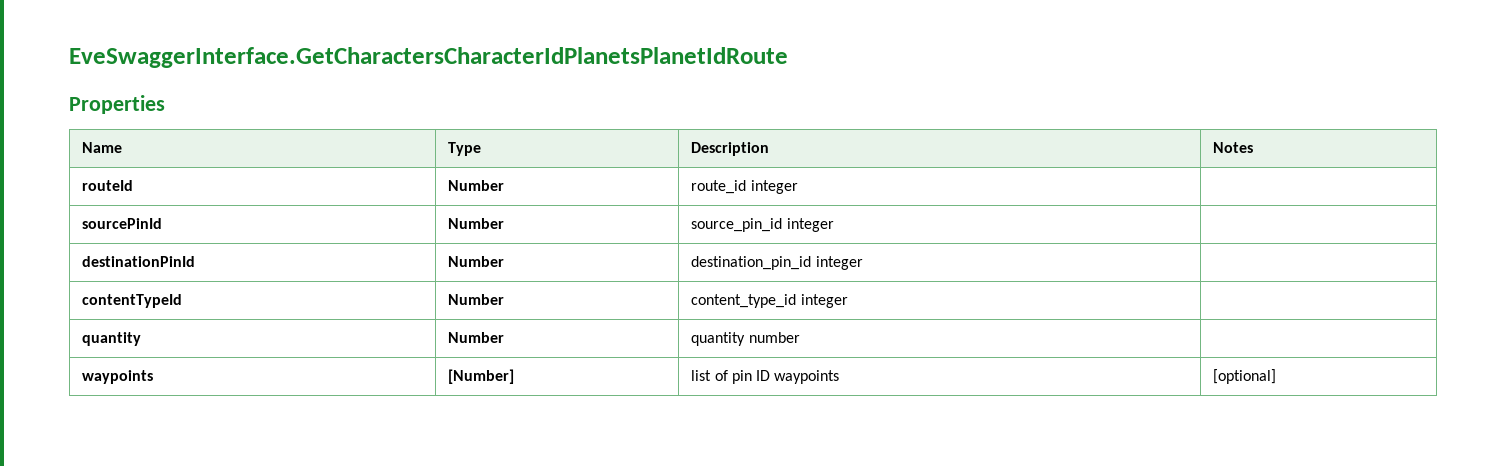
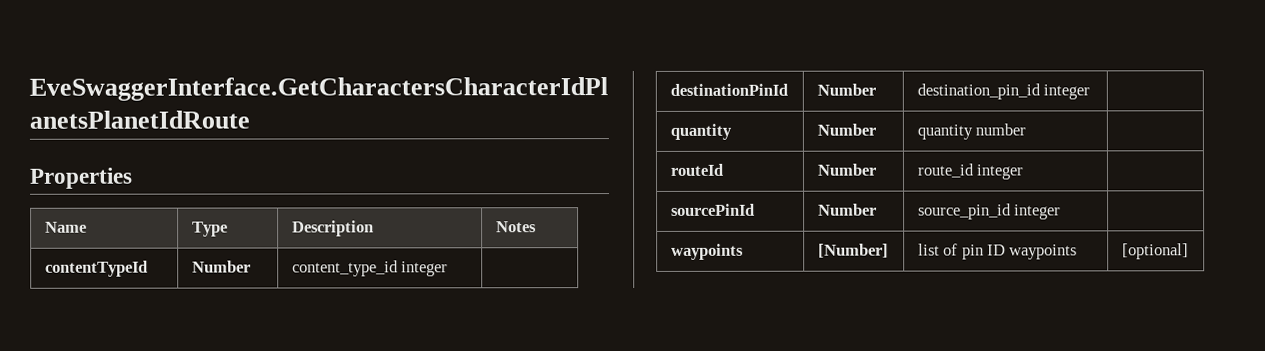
(1254, 147) none -> [44,260,148,277] [191,260,251,273] [291,260,449,277] [669,83,788,96] [816,83,876,96] [916,83,1091,100] [669,123,732,140] [816,123,876,136] [916,123,1027,140] // contentTypeId | Number | content_type_id integer | // destinationPinId | Number | destination_pin_id integer | // quantity | Number | quantity number |
[82,256,196,267] [448,256,505,267] [691,256,863,270] [82,294,183,308] [448,294,505,305] [691,294,848,308] [82,332,142,346] [448,332,505,343] [691,332,800,346] // destinationPinId | Number | destination_pin_id integer | // contentTypeId | Number | content_type_id integer | // quantity | Number | quantity number | -> (1062, 212) none

